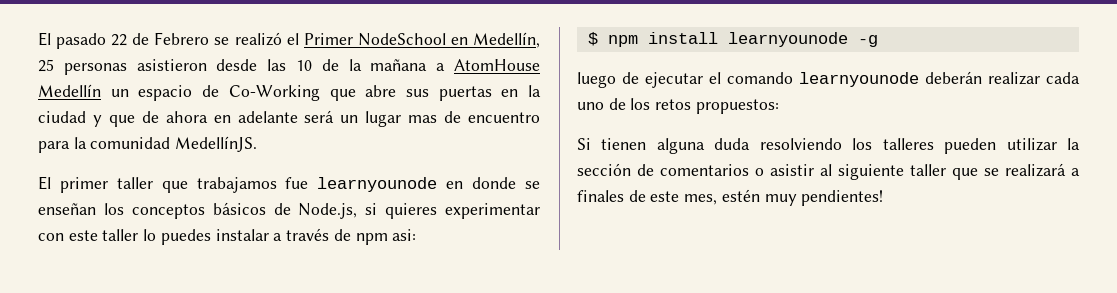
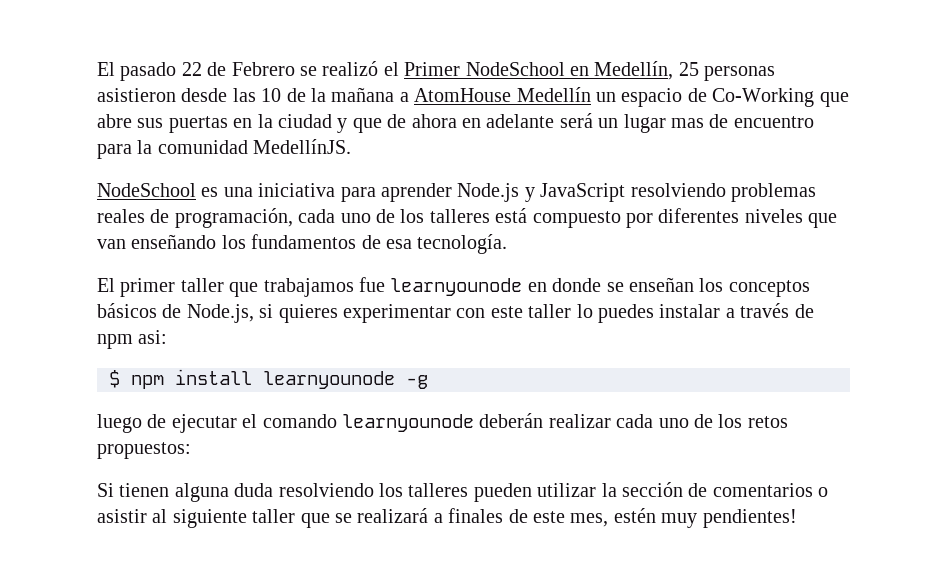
(258, 144) none -> [97,183,816,202] [97,208,838,228] [97,234,508,254] // NodeSchool es una iniciativa para aprender Node.js y JavaScript resolviendo problemas reales de programación, cada uno de los talleres está compuesto por diferentes niveles que van enseñando los fundamentos de esa tecnología.

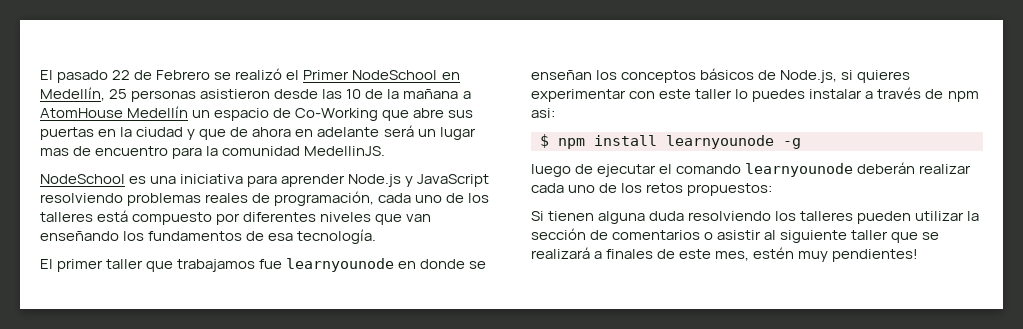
[253,139,352,154] MedellínJS. -> [304,146,386,156] MedellinJS.

